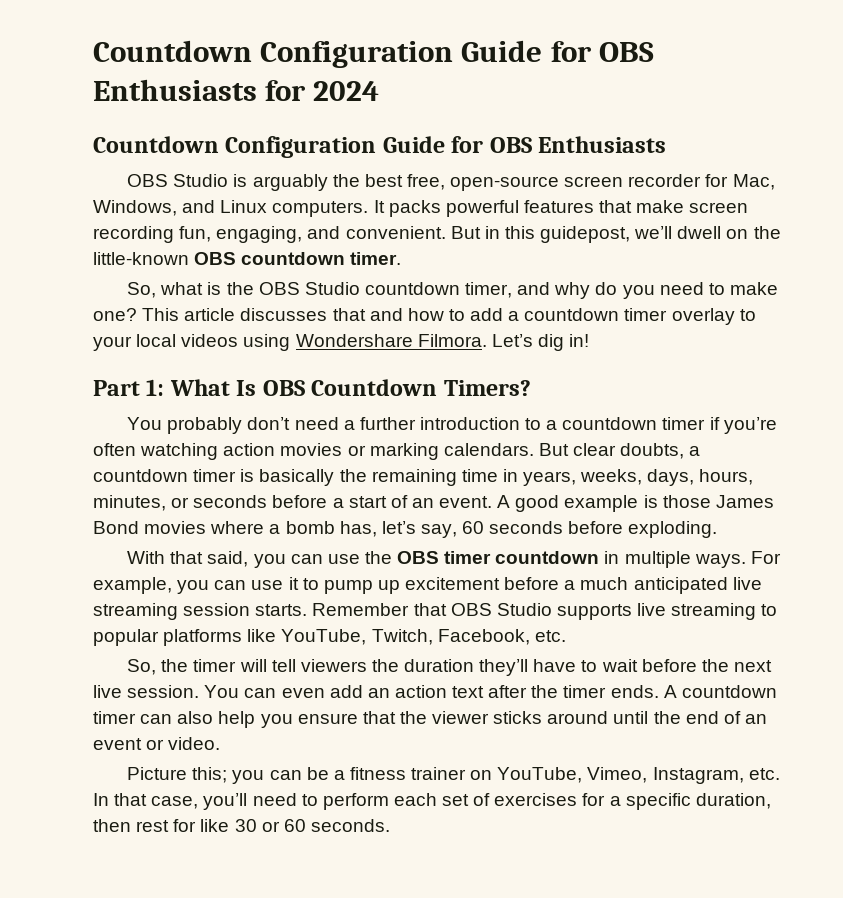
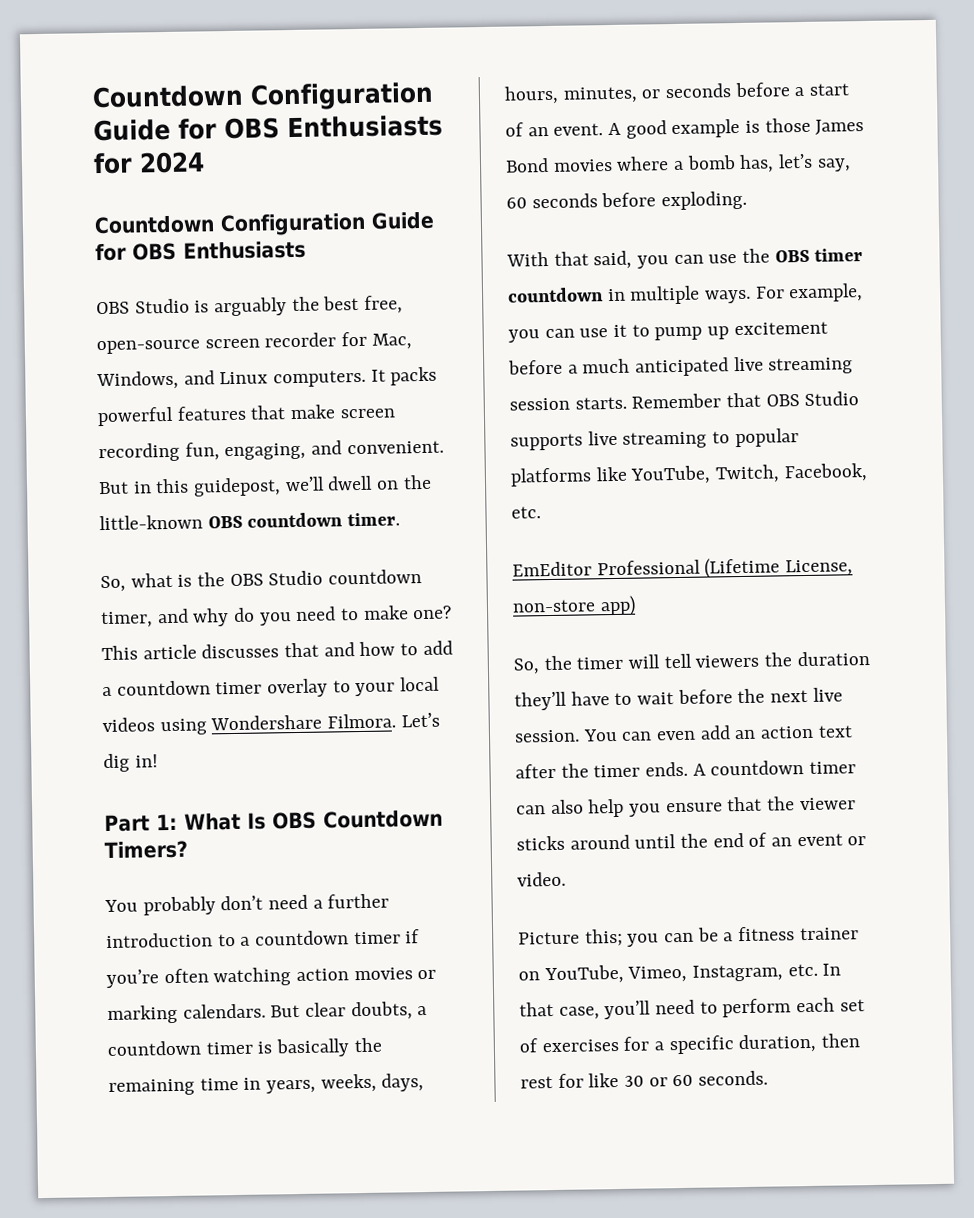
(566, 636) none -> [512,557,854,579] [512,595,636,617] // EmEditor Professional (Lifetime License, non-store app)

